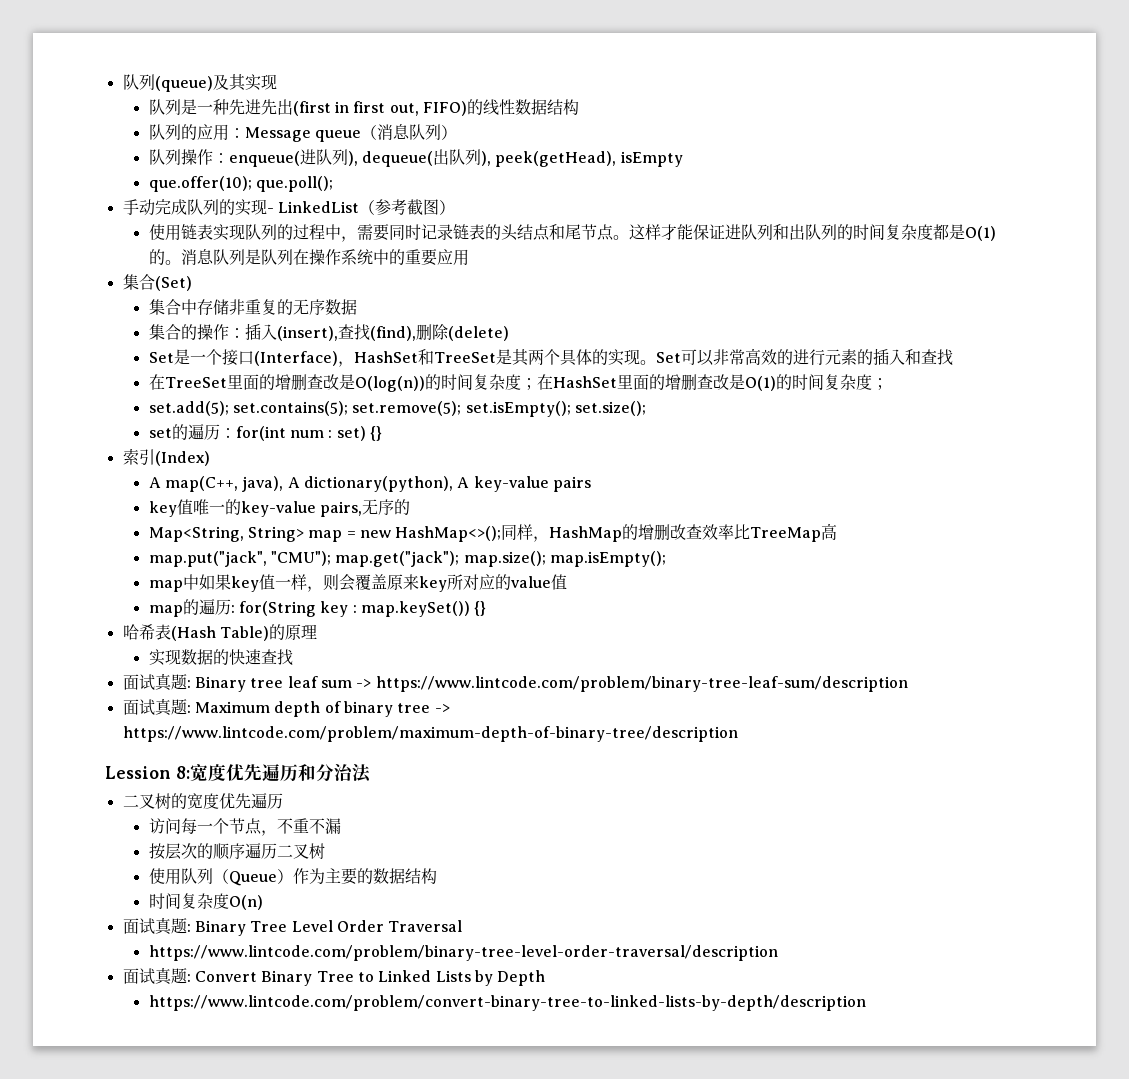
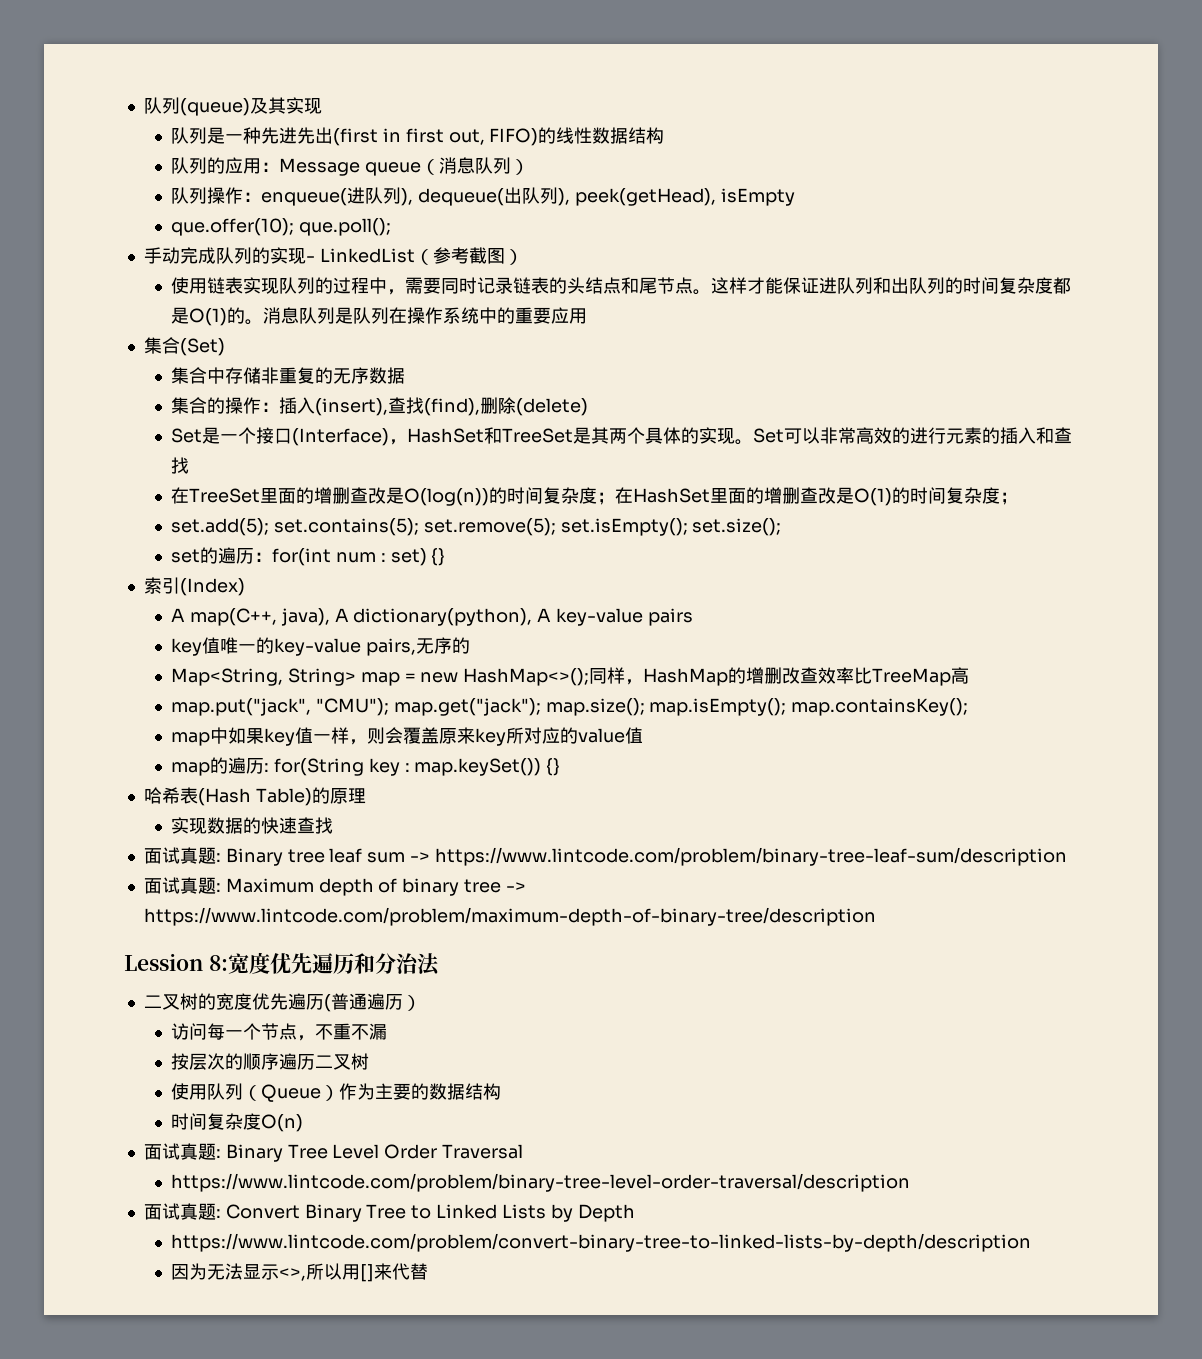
(666, 559) none -> [791,698,969,716] map.containsKey();
(283, 801) none -> [323,993,421,1012] (普通遍历）
(866, 1003) none -> [170,1263,428,1282] // 因为无法显示<>,所以用[]来代替

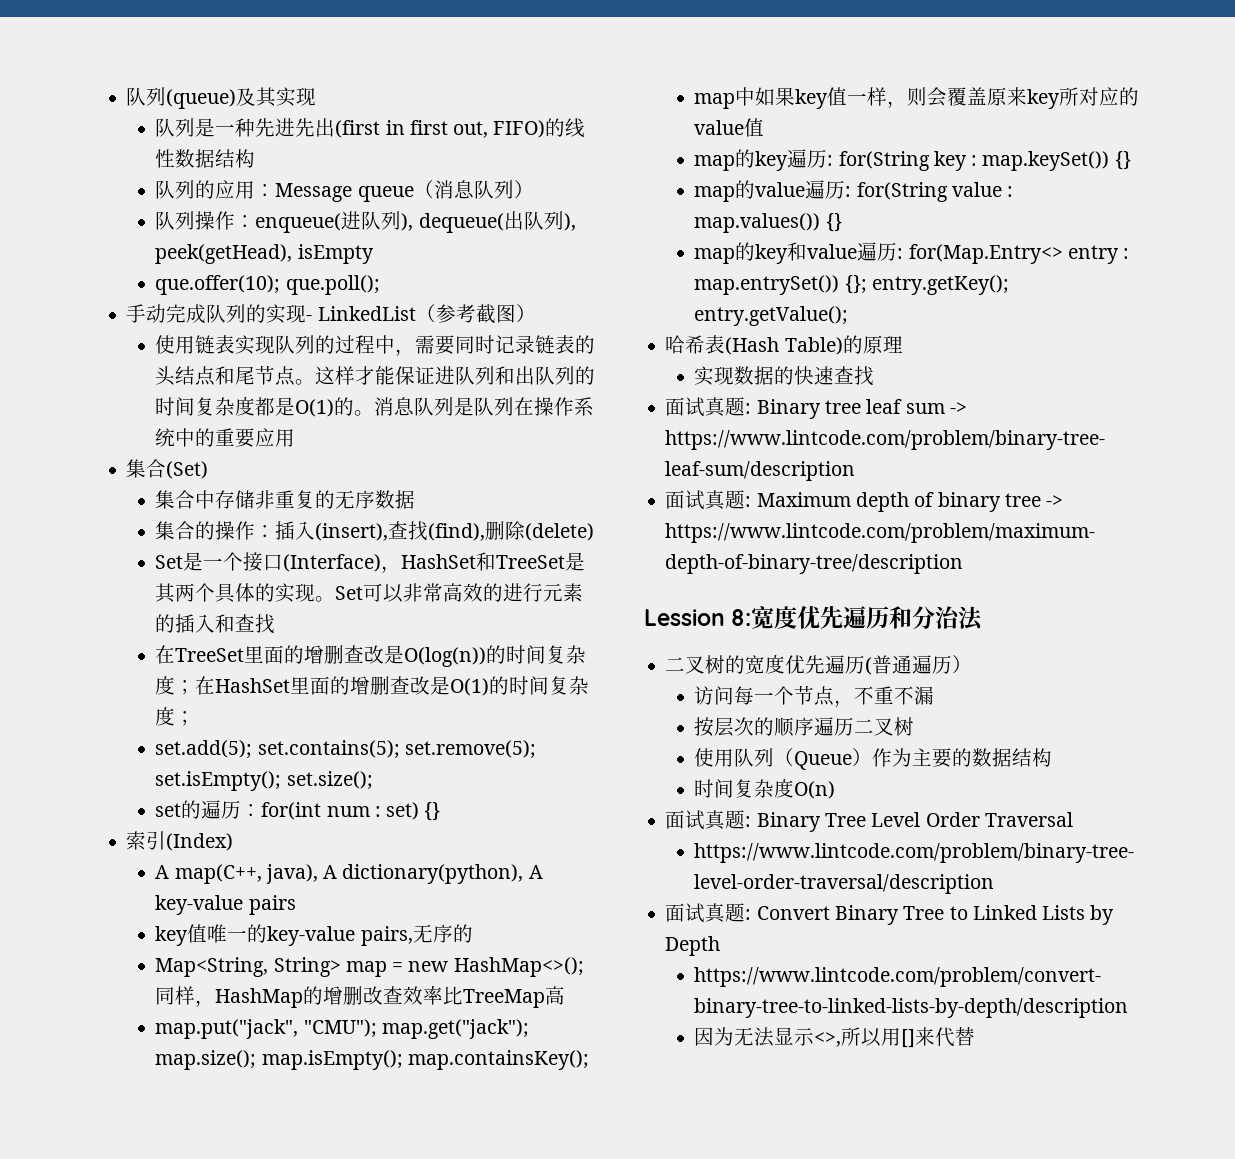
(228, 765) none -> [755,151,789,171] key
(561, 767) none -> [694,180,1014,202] [694,213,842,233] [694,242,1130,264] [694,275,1009,295] [694,306,849,326] // map的value遍历: for(String value : map.values()) {} // map的key和value遍历: for(Map.Entry<> entry : map.entrySet()) {}; entry.getKey(); entry.getValue();

